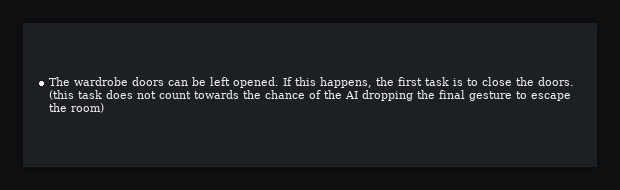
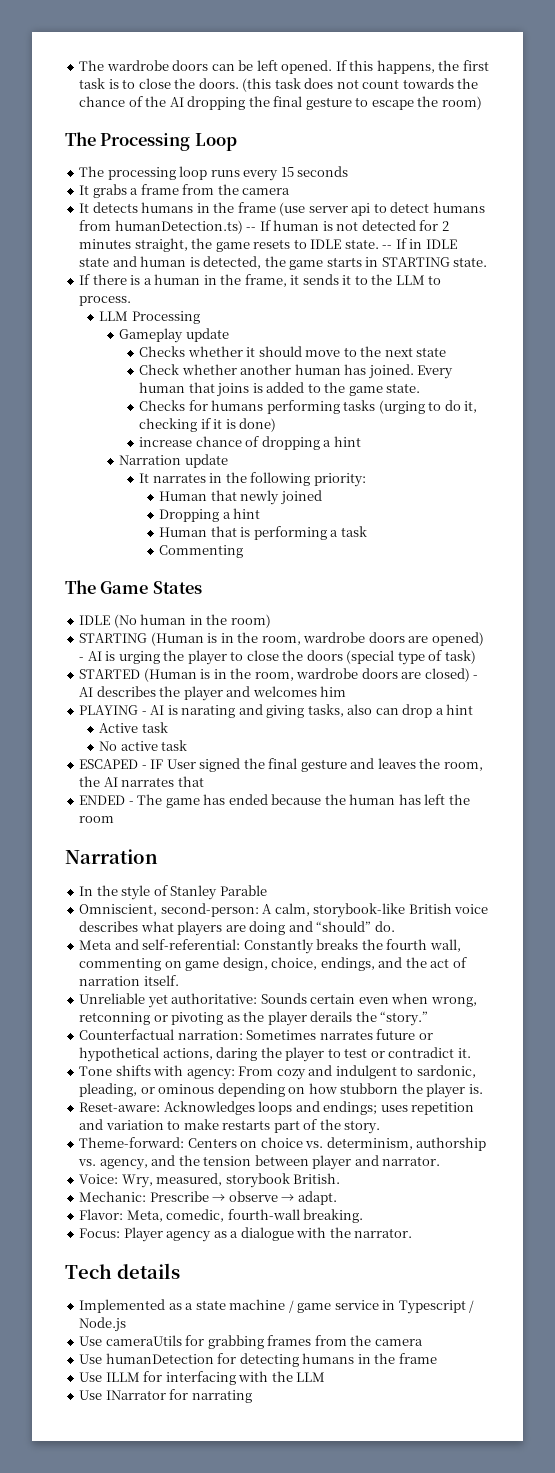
(105, 108) none -> [65,132,237,151] [79,166,349,181] [79,184,291,198] [79,202,485,216] [79,220,449,234] [79,238,457,252] [79,256,488,270] [79,274,442,287] [79,296,132,306] [99,311,200,324] [119,328,229,343] [139,346,447,357] [139,364,454,379] [139,382,421,397] [139,400,478,414] [139,418,277,432] [139,436,361,450] [119,454,228,468] [139,472,366,487] [159,490,322,505] [159,508,261,522] [159,526,367,540] [159,545,244,558] [65,580,202,594] [79,614,271,628] [79,632,484,646] [79,650,476,665] [79,668,479,682] [79,686,347,701] [79,704,474,718] [99,722,168,733] [99,740,188,751] [79,758,483,772] [79,776,204,787] [79,794,470,808] [79,816,115,823] [65,849,158,864] [79,885,267,900] [79,903,489,918] [79,921,395,936] [79,939,461,954] [79,957,467,971] [79,975,179,986] [79,993,477,1008] [79,1011,429,1026] [79,1029,433,1040] [79,1047,471,1062] [79,1065,476,1080] [79,1083,483,1098] [79,1101,475,1115] [79,1119,381,1134] [79,1137,487,1151] [78,1155,441,1170] [79,1173,341,1188] [79,1191,337,1205] [79,1209,364,1223] [79,1227,413,1242] [65,1263,180,1279] [79,1299,475,1314] [79,1317,127,1332] [79,1335,423,1349] [79,1353,437,1367] [79,1371,326,1385] [79,1389,252,1403] // The Processing Loop // The processing loop runs every 15 seconds // It grabs a frame from the camera // It detects humans in the frame (use server api to detect humans from humanDetection.ts) -- If human is not detected for 2 minutes straight, the game resets to IDLE state. -- If in IDLE state and human is detected, the game starts in STARTING state. // If there is a human in the frame, it sends it to the LLM to process. // LLM Processing // Gameplay update // Checks whether it should move to the next state // Check whether another human has joined. Every human that joins is added to the game state. // Checks for humans performing tasks (urging to do it, checking if it is done) // increase chance of dropping a hint // Narration update // It narrates in the following priority: // Human that newly joined // Dropping a hint // Human that is performing a task // Commenting // The Game States // IDLE (No human in the room) // STARTING (Human is in the room, wardrobe doors are opened) - AI is urging the player to close the doors (special type of task) // STARTED (Human is in the room, wardrobe doors are closed) - AI describes the player and welcomes him // PLAYING - AI is narating and giving tasks, also can drop a hint // Active task // No active task // ESCAPED - IF User signed the final gesture and leaves the room, the AI narrates that // ENDED - The game has ended because the human has left the room // Narration // In the style of Stanley Parable // Omniscient, second-person: A calm, storybook-like British voice describes what players are doing and “should” do. // Meta and self-referential: Constantly breaks the fourth wall, commenting on game design, choice, endings, and the act of narration itself. // Unreliable yet authoritative: Sounds certain even when wrong, retconning or pivoting as the player derails the “story.” // Counterfactual narration: Sometimes narrates future or hypothetical actions, daring the player to test or contradict it. // Tone shifts with agency: From cozy and indulgent to sardonic, pleading, or ominous depending on how stubborn the player is. // Reset-aware: Acknowledges loops and endings; uses repetition and variation to make restarts part of the story. // Theme-forward: Centers on choice vs. determinism, authorship vs. agency, and the tension between player and narrator. // Voice: Wry, measured, storybook British. // Mechanic: Prescribe → observe → adapt. // Flavor: Meta, comedic, fourth-wall breaking. // Focus: Player agency as a dialogue with the narrator. // Tech details // Implemented as a state machine / game service in Typescript / Node.js // Use cameraUtils for grabbing frames from the camera // Use humanDetection for detecting humans in the frame // Use ILLM for interfacing with the LLM // Use INarrator for narrating

